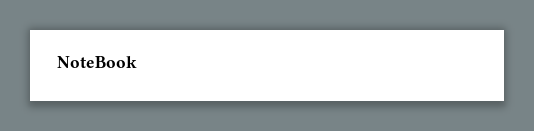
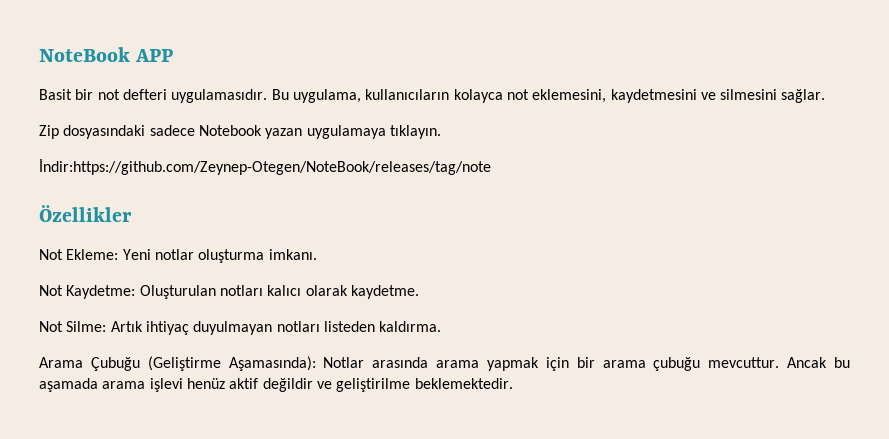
(137, 62) none -> [135,49,174,62] [39,89,826,103] [39,125,441,139] [39,159,491,175] [39,205,132,222] [39,249,317,263] [39,285,419,299] [39,321,442,335] [39,356,850,371] [39,378,513,392] APP // Basit bir not defteri uygulamasıdır. Bu uygulama, kullanıcıların kolayca not eklemesini, kaydetmesini ve silmesini sağlar. // Zip dosyasındaki sadece Notebook yazan uygulamaya tıklayın. // İndir:https://github.com/Zeynep-Otegen/NoteBook/releases/tag/note // Özellikler // Not Ekleme: Yeni notlar oluşturma imkanı. // Not Kaydetme: Oluşturulan notları kalıcı olarak kaydetme. // Not Silme: Artık ihtiyaç duyulmayan notları listeden kaldırma. // Arama Çubuğu (Geliştirme Aşamasında): Notlar arasında arama yapmak için bir arama çubuğu mevcuttur. Ancak bu aşamada arama işlevi henüz aktif değildir ve geliştirilme beklemektedir.

